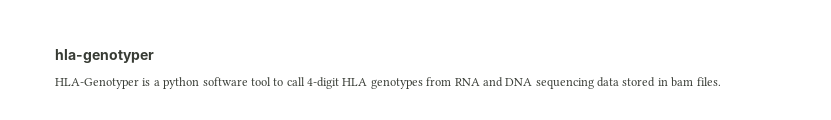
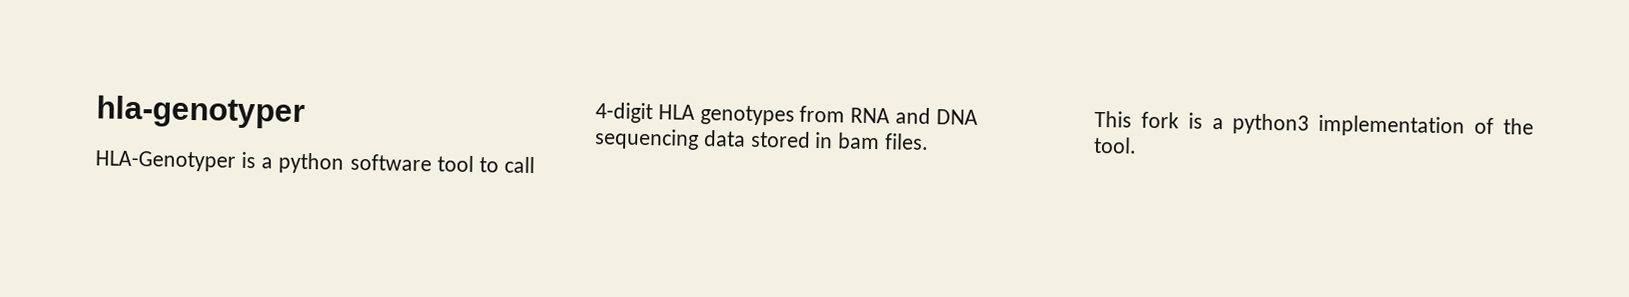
(721, 81) none -> [1094,110,1534,138] [1093,136,1137,154] // This fork is a python3 implementation of the tool.

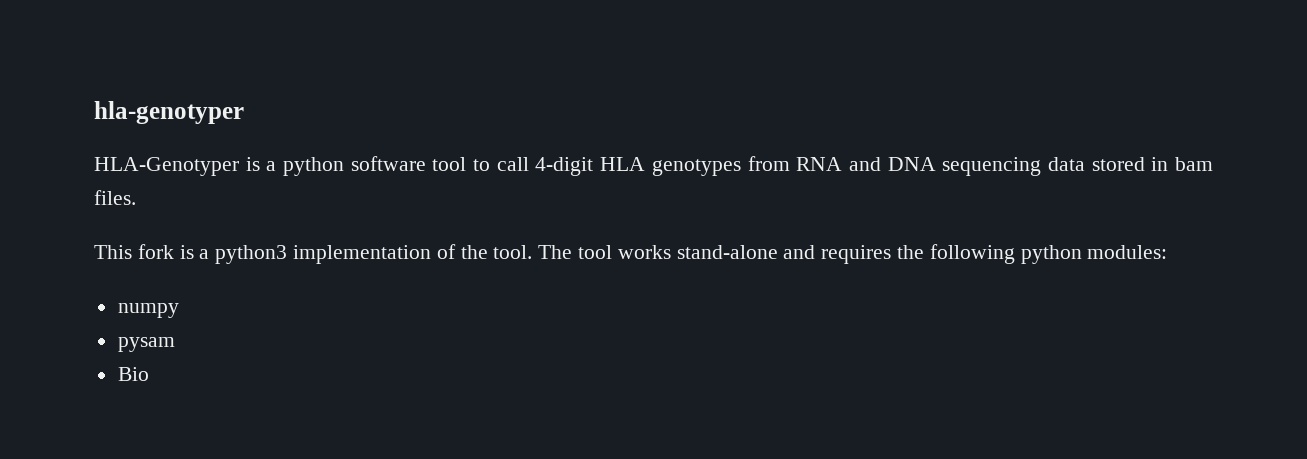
(1137, 145) none -> [538,244,1168,264] [117,303,179,318] [117,337,175,352] [117,367,149,381] The tool works stand-alone and requires the following python modules: // numpy // pysam // Bio

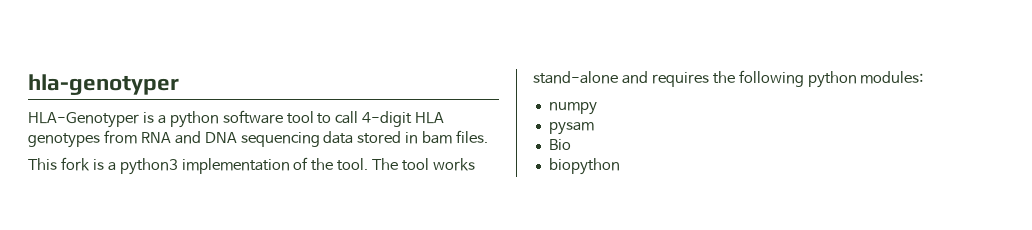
(149, 374) none -> [548,158,620,175] // biopython

